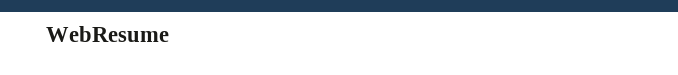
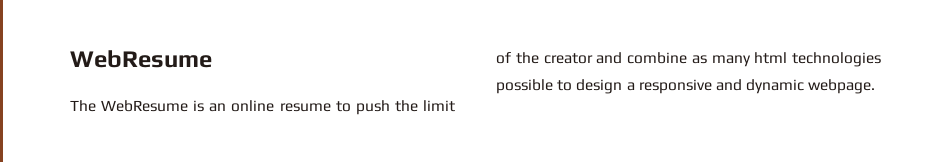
[46,26,169,42] WebResume -> [70,50,212,68] [70,100,455,115] [496,52,881,67] [496,79,876,94] WebResume // The WebResume is an online resume to push the limit of the creator and combine as many html technologies possible to design a responsive and dynamic webpage.

